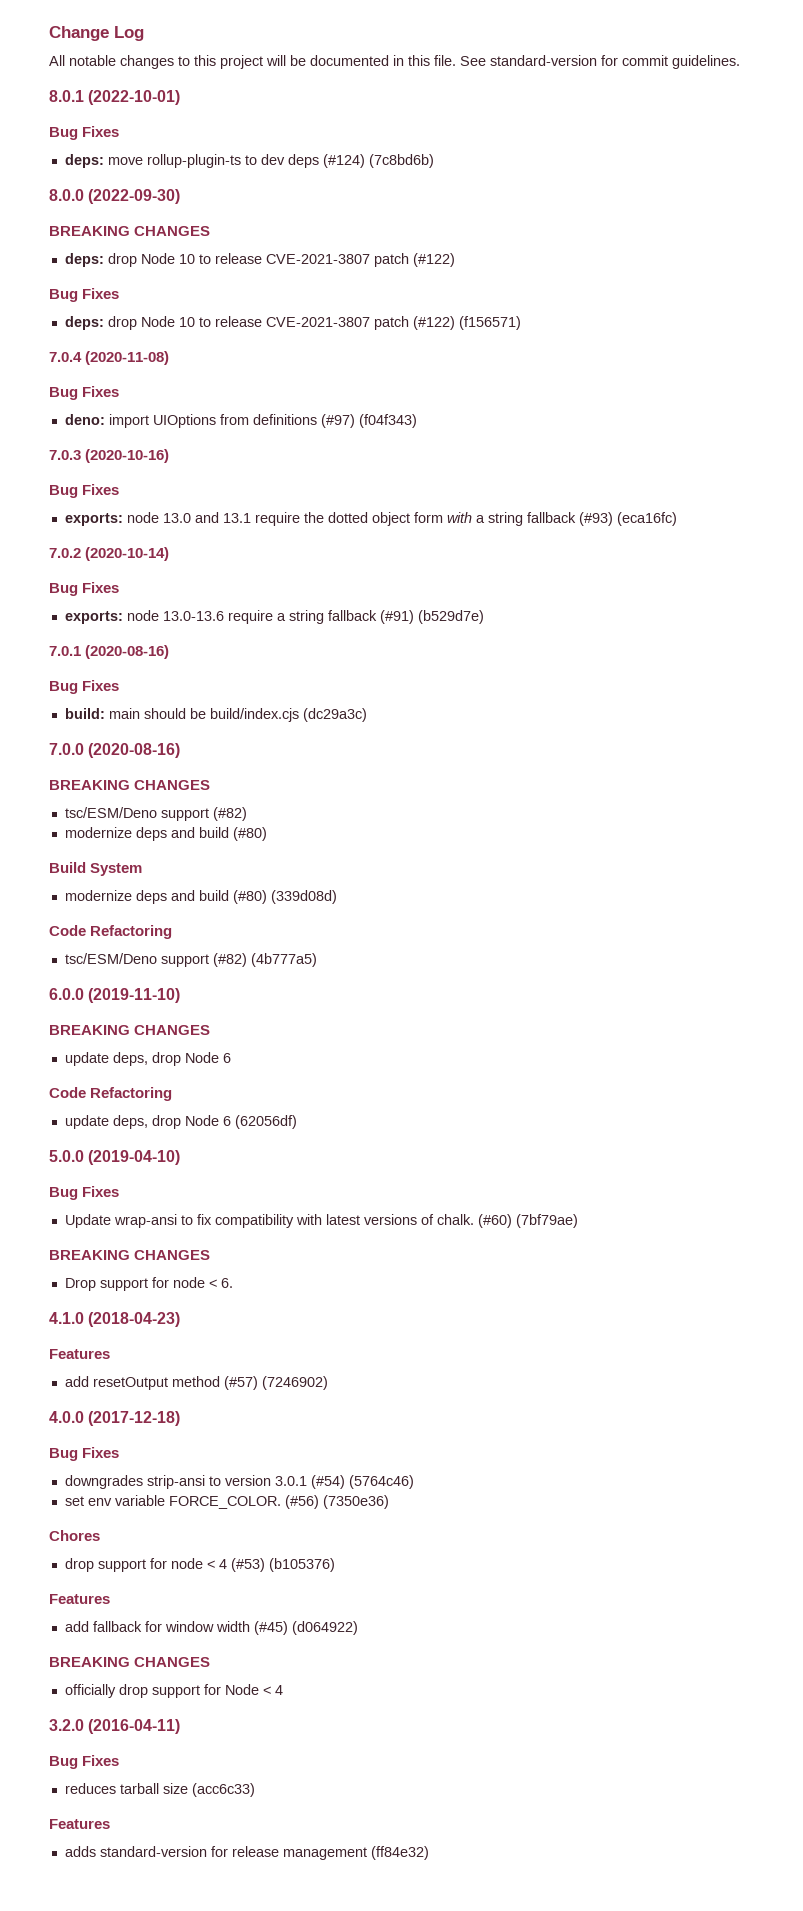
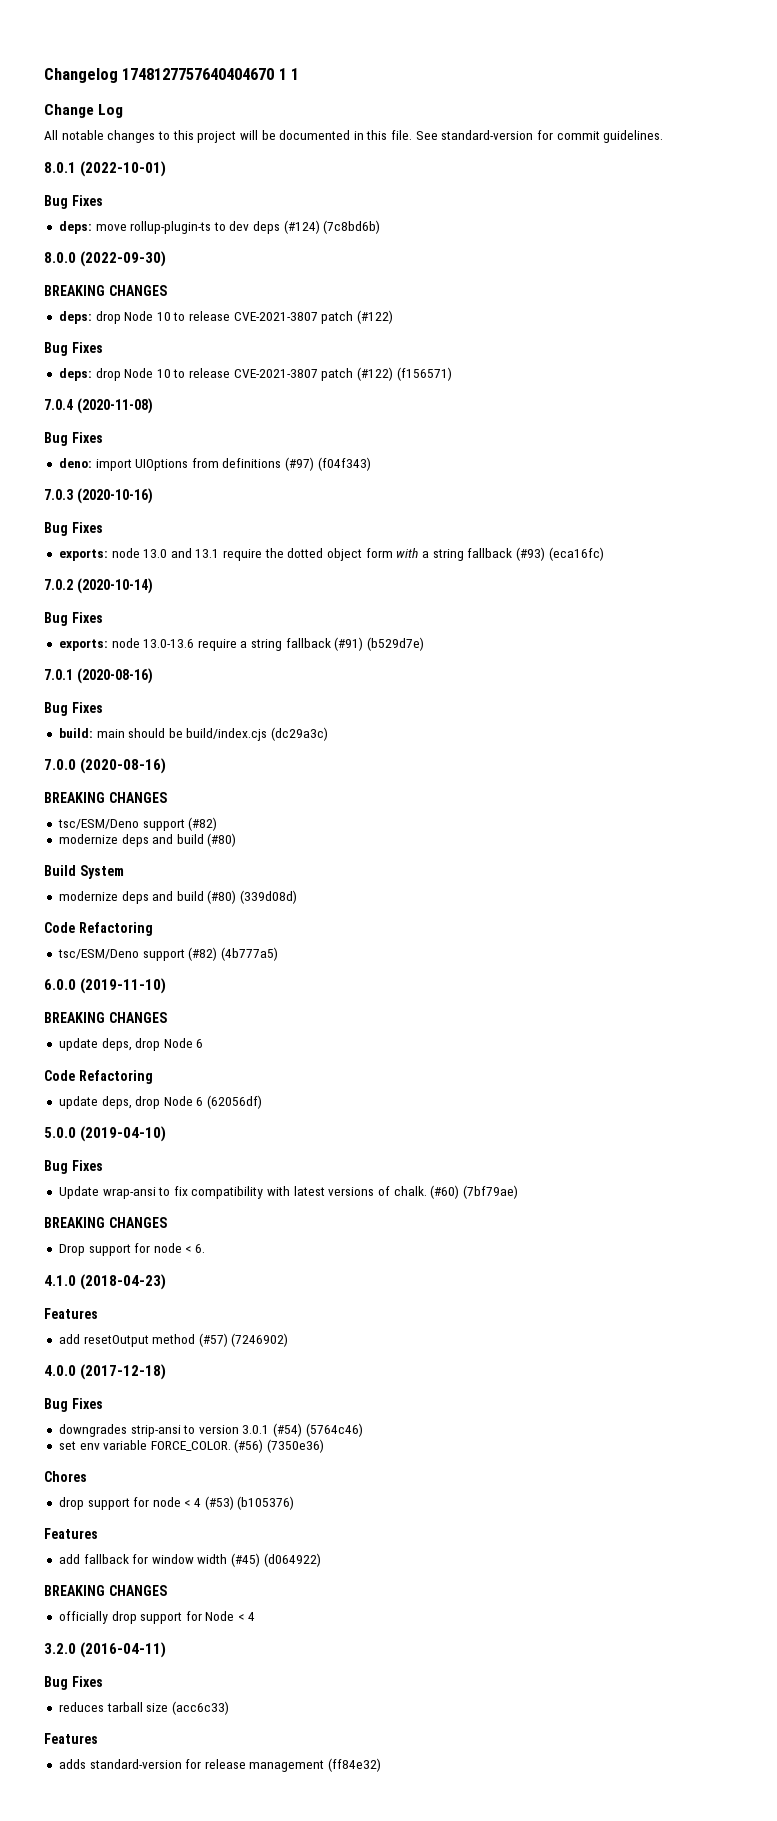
(49, 33) none -> [44,68,300,83] Changelog 1748127757640404670 1 1 //

